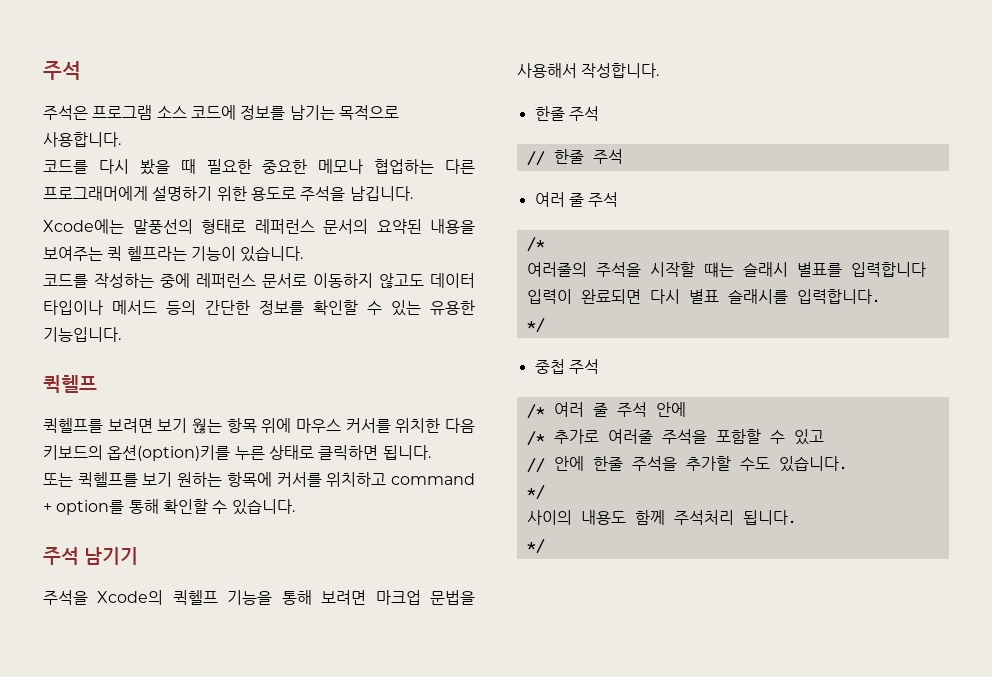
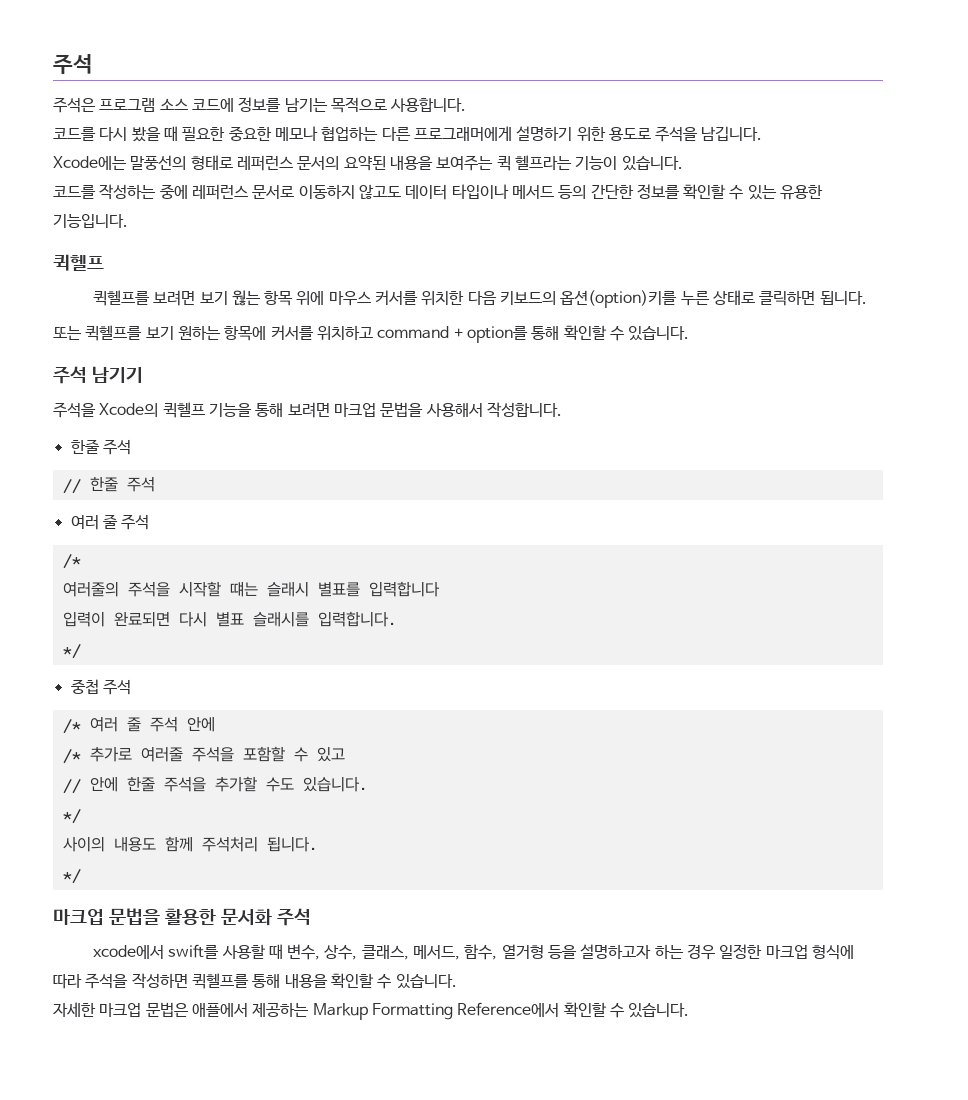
(545, 546) none -> [53,908,311,926] [92,944,855,960] [53,973,457,989] [53,1002,690,1020] // 마크업 문법을 활용한 문서화 주석 // xcode에서 swift를 사용할 때 변수, 상수, 클래스, 메서드, 함수, 열거형 등을 설명하고자 하는 경우 일정한 마크업 형식에 따라 주석을 작성하면 퀵헬프를 통해 내용을 확인할 수 있습니다. // 자세한 마크업 문법은 애플에서 제공하는 Markup Formatting Reference에서 확인할 수 있습니다.

